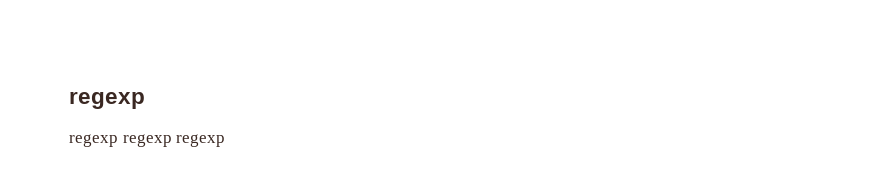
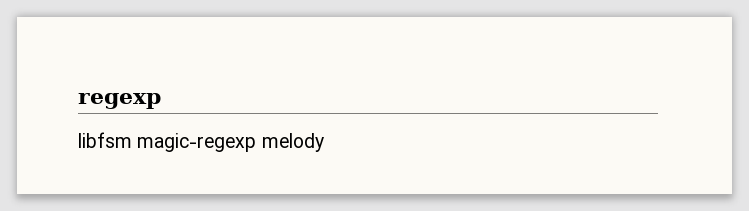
[69,134,226,147] regexp regexp regexp -> [78,132,324,152] libfsm magic-regexp melody

